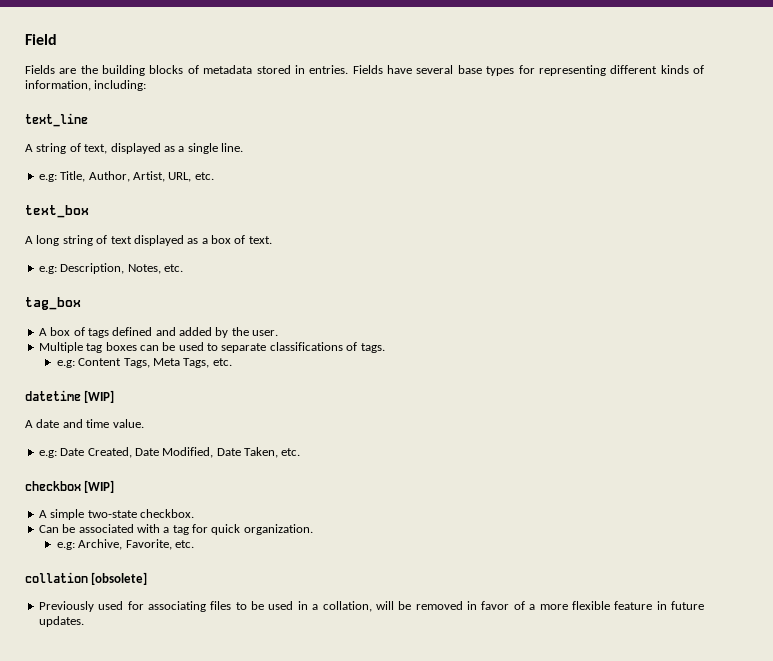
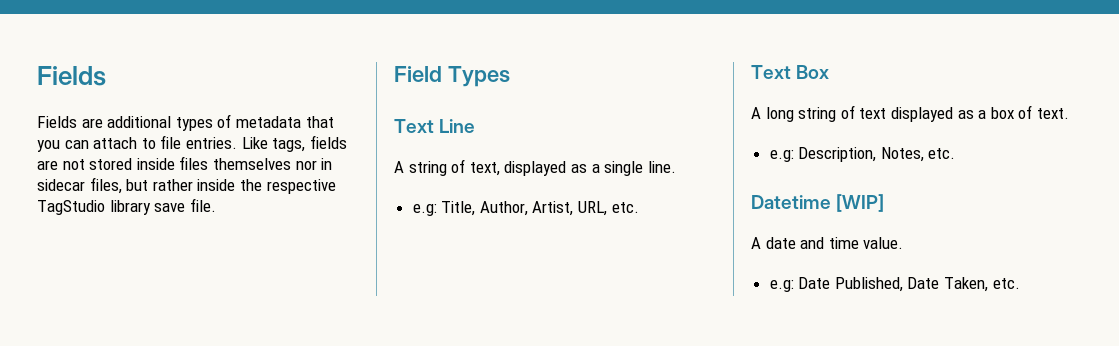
[25,34,57,45] Field -> [37,66,106,86] Fields
[80,65,704,76] [25,80,147,91] [25,113,88,127] the building blocks of metadata stored in entries. Fields have several base types for representing different kinds of information, including: // text_line -> [107,114,334,131] [37,135,347,152] [37,156,333,170] [37,177,336,194] [37,198,216,215] [394,66,510,87] [394,119,476,133] additional types of metadata that you can attach to file entries. Like tags, fields are not stored inside files themselves nor in sidecar files, but rather inside the respective TagStudio library save file. // Field Types // Text Line
[25,205,89,218] text_box -> [751,65,830,79] Text Box
[25,297,81,310] [38,327,279,338] [38,342,385,353] [56,358,232,368] [25,390,81,401] tag_box // A box of tags defined and added by the user. // Multiple tag boxes can be used to separate classifications of tags. // e.g: Content Tags, Meta Tags, etc. // datetime -> [751,195,831,209] Datetime
[87,447,214,458] Created, Date Modified, -> [834,277,903,292] Published,
[25,480,115,493] [38,509,194,520] [38,524,313,535] [56,539,194,550] [25,572,148,585] [38,601,704,612] [38,616,84,627] // checkbox [WIP] // A simple two-state checkbox. // Can be associated with a tag for quick organization. // e.g: Archive, Favorite, etc. // collation [obsolete] // Previously used for associating files to be used in a collation, will be removed in favor of a more flexible feature in future updates. -> (1020, 283) none

